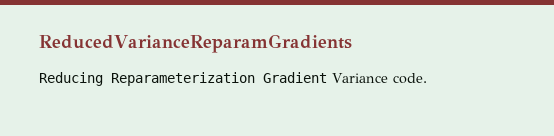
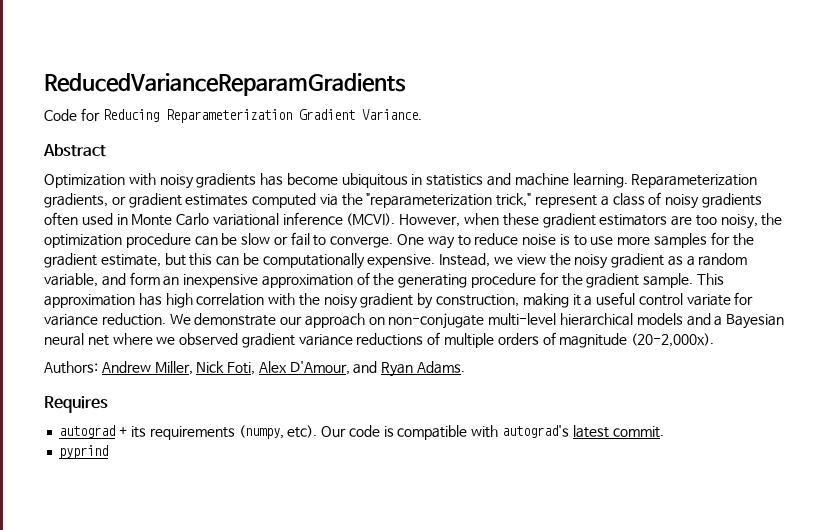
(352, 43) none -> [44,108,100,121] Code for
[332,73,427,84] Variance code. -> [361,109,422,120] [43,144,106,157] [44,173,758,189] [44,192,762,209] [44,212,783,229] [44,232,754,249] [44,253,748,269] [44,272,724,288] [44,292,754,309] [44,313,785,329] [44,332,715,348] [44,361,466,377] [44,396,108,413] [59,425,664,440] [59,445,109,459] Variance. // Abstract // Optimization with noisy gradients has become ubiquitous in statistics and machine learning. Reparameterization gradients, or gradient estimates computed via the "reparameterization trick," represent a class of noisy gradients often used in Monte Carlo variational inference (MCVI). However, when these gradient estimators are too noisy, the optimization procedure can be slow or fail to converge. One way to reduce noise is to use more samples for the gradient estimate, but this can be computationally expensive. Instead, we view the noisy gradient as a random variable, and form an inexpensive approximation of the generating procedure for the gradient sample. This approximation has high correlation with the noisy gradient by construction, making it a useful control variate for variance reduction. We demonstrate our approach on non-conjugate multi-level hierarchical models and a Bayesian neural net where we observed gradient variance reductions of multiple orders of magnitude (20-2,000x). // Authors: Andrew Miller, Nick Foti, Alex D'Amour, and Ryan Adams. // Requires // autograd + its requirements (numpy, etc). Our code is compatible with autograd's latest commit. // pyprind

